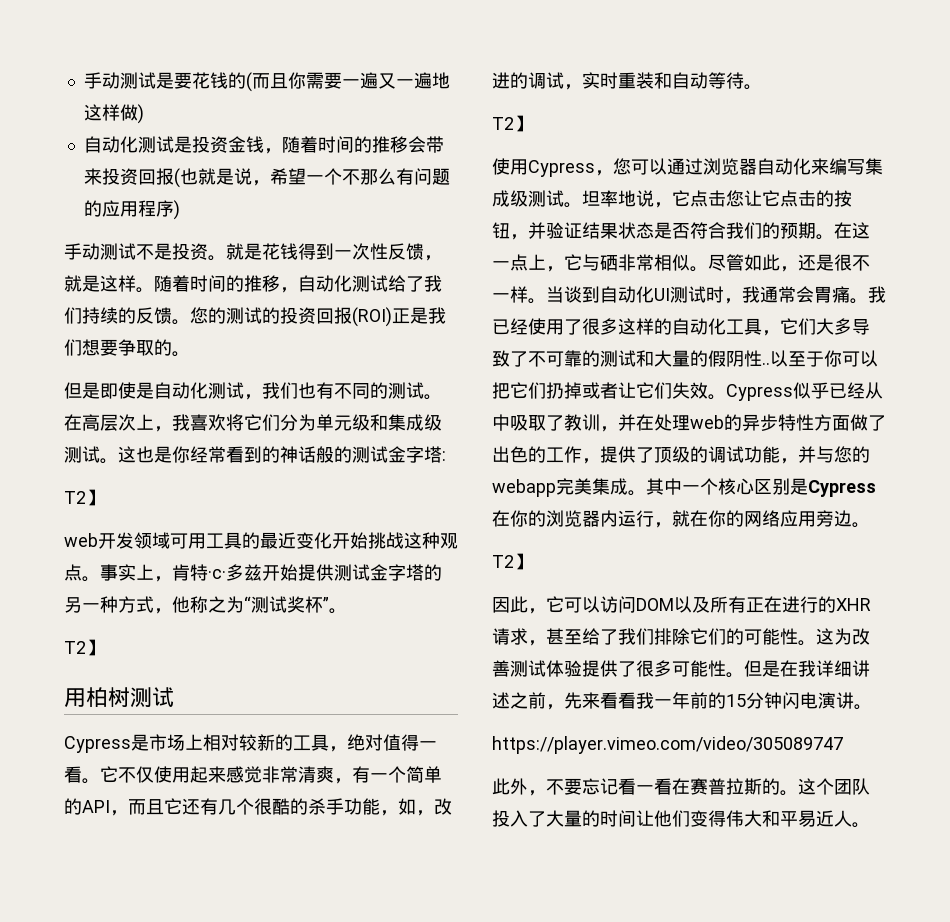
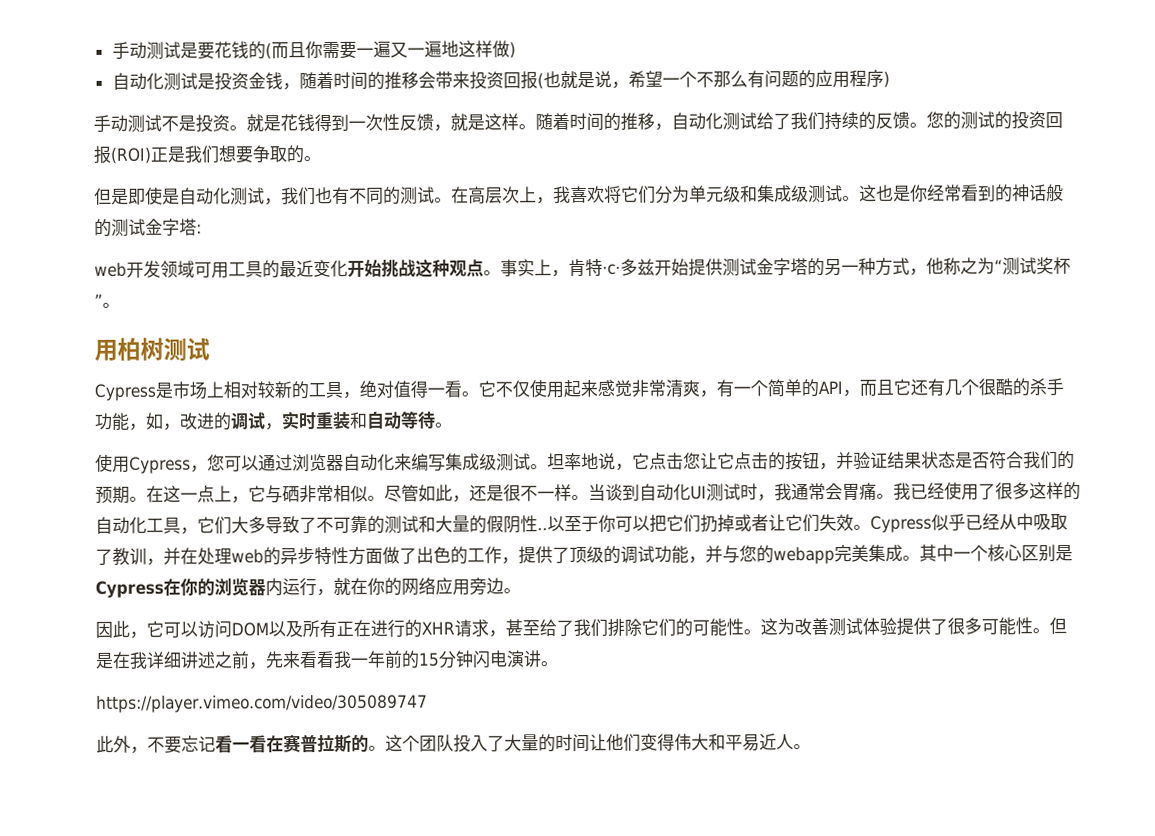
[64,489,104,506] // T2】 -> (202, 229) none
[64,639,104,656] // T2】 -> (120, 305) none
[492,115,532,132] // T2】 -> (453, 425) none
[492,553,532,570] // T2】 -> (521, 591) none

